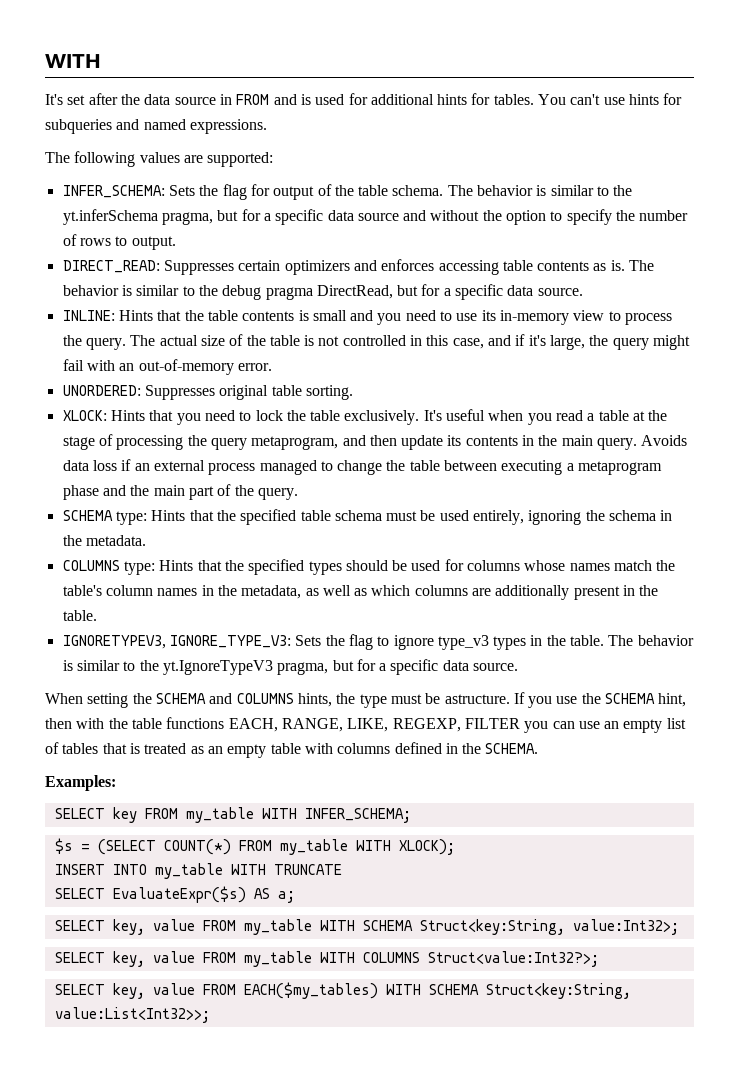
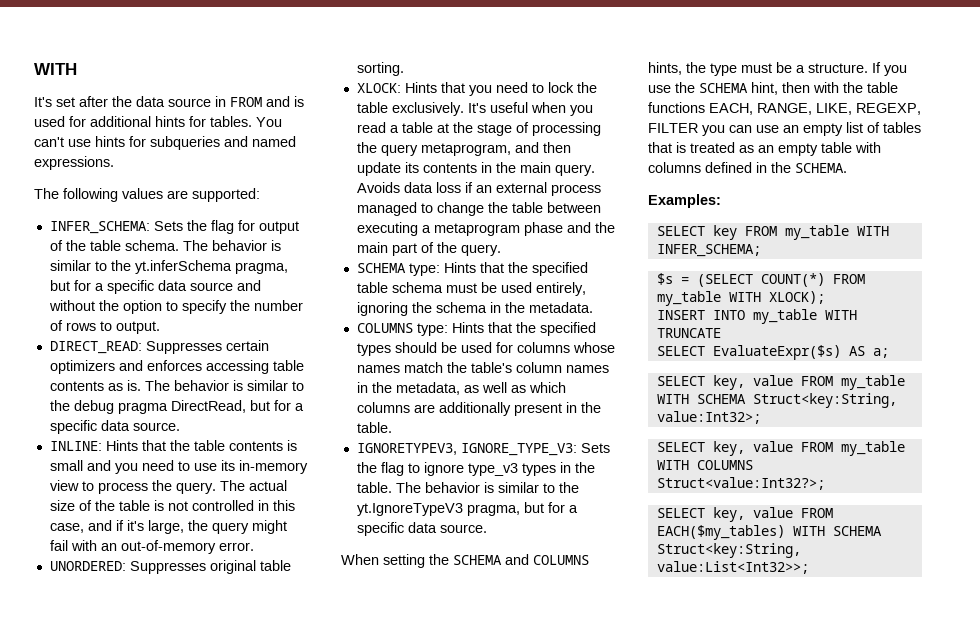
[444,694,510,704] astructure. -> [796,63,868,73] a structure.

